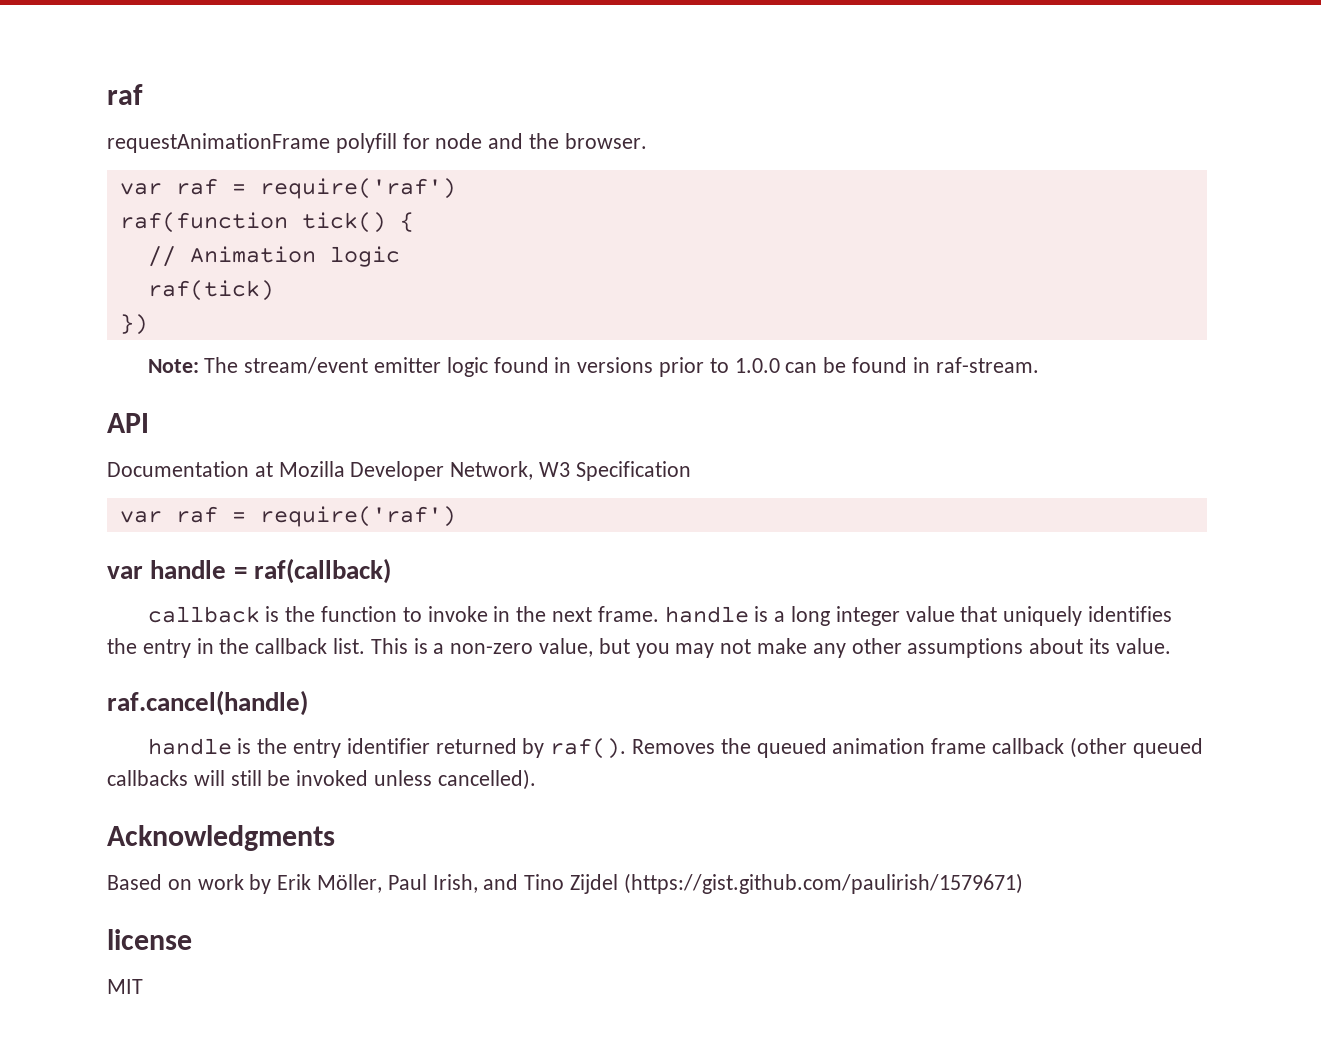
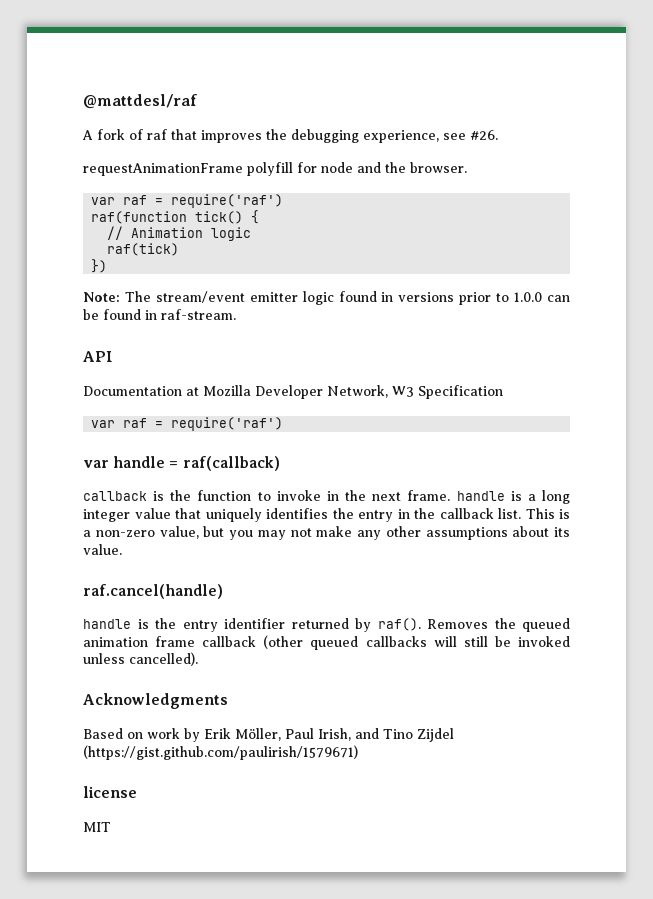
[107,84,143,105] raf -> [83,94,197,109] [82,129,498,143] @mattdesl/raf // A fork of raf that improves the debugging experience, see #26.

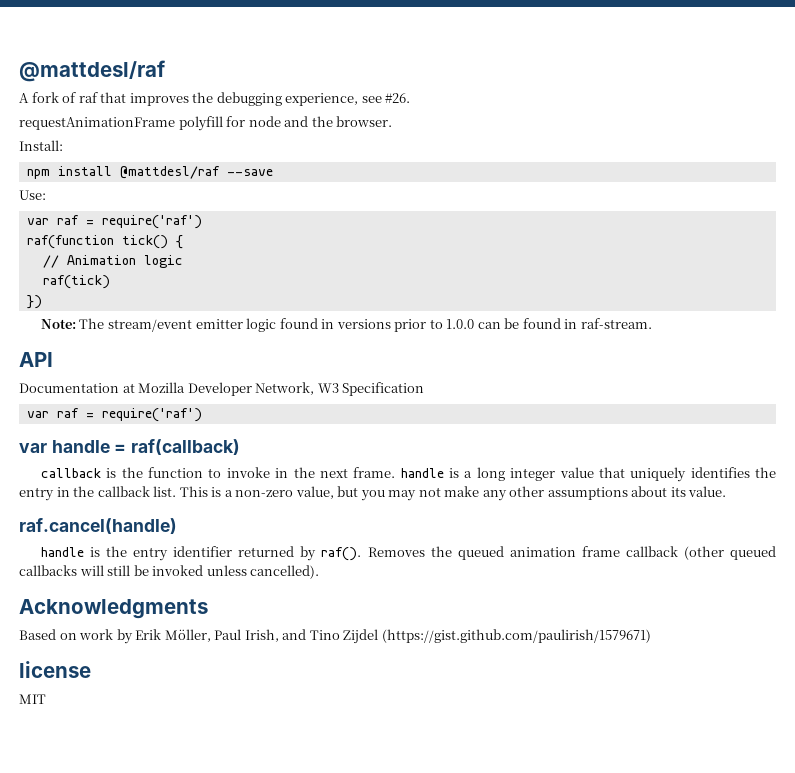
(467, 167) none -> [19,140,63,151] [26,166,273,179] [19,190,46,200] // Install: // npm install @mattdesl/raf --save // Use:

